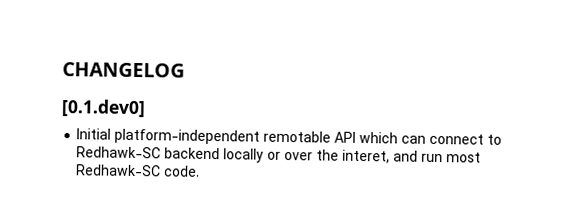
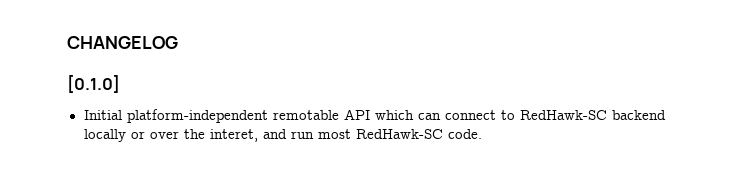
[61,99,146,118] [0.1.dev0] -> [67,75,120,93] [0.1.0]
[76,146,162,159] Redhawk-SC -> [519,110,607,120] RedHawk-SC
[76,164,162,177] Redhawk-SC -> [355,129,443,139] RedHawk-SC

